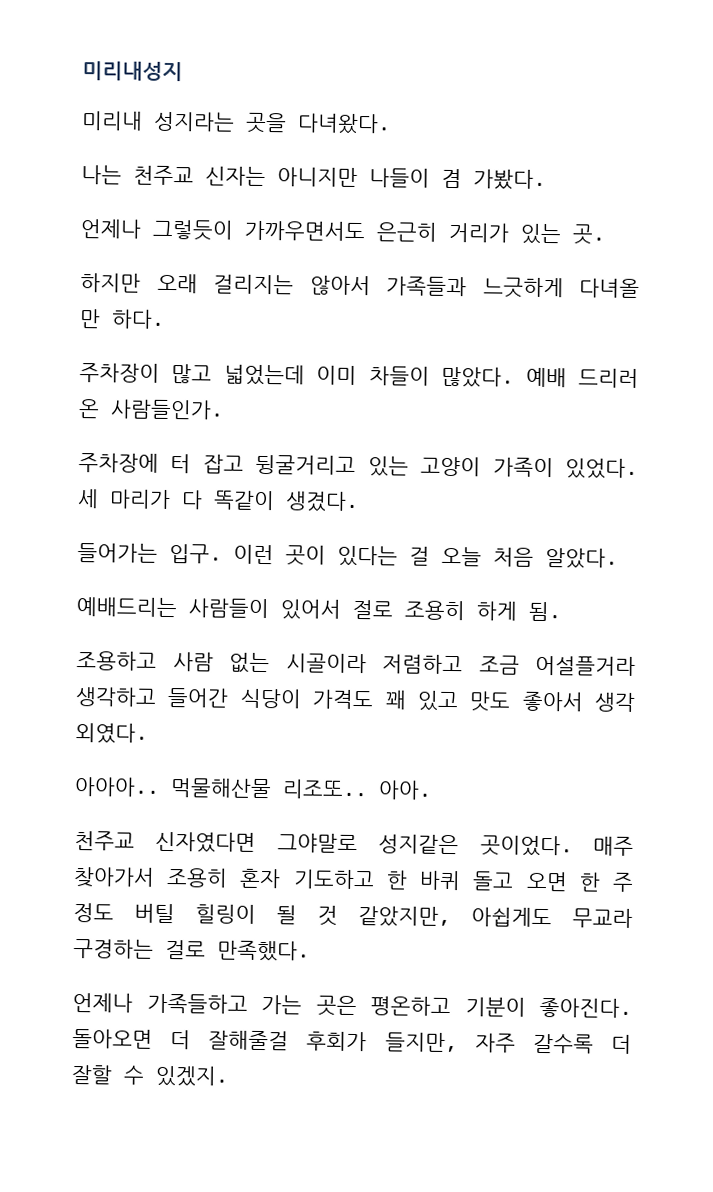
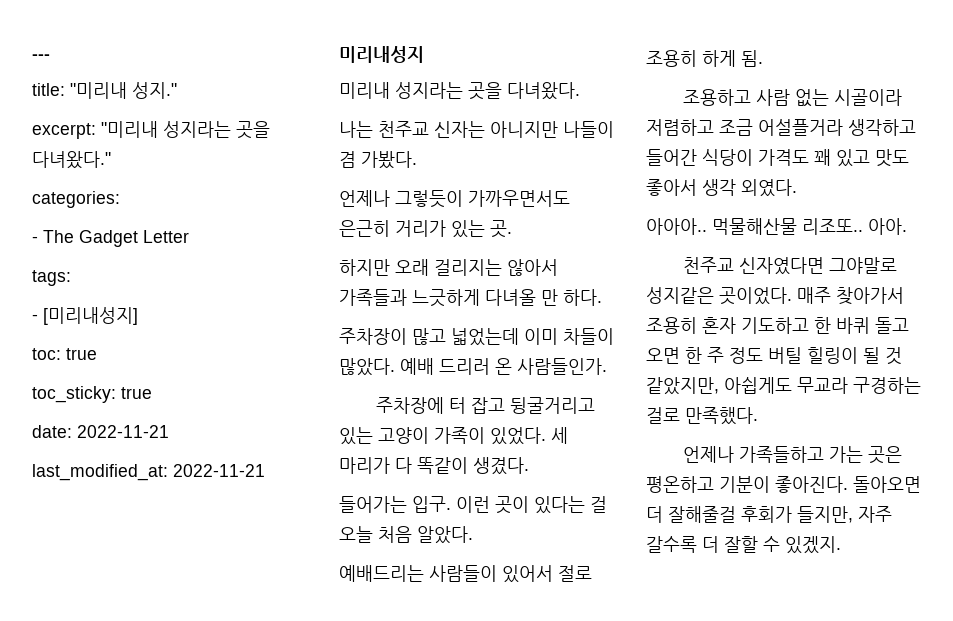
(82, 71) none -> [32,54,50,60] [32,82,177,99] [32,121,270,139] [32,151,111,169] [32,191,120,208] [32,230,189,247] [32,270,71,286] [32,307,138,325] [32,348,97,360] [32,386,152,403] [32,425,169,438] [32,464,265,481] --- // title: "미리내 성지." // excerpt: "미리내 성지라는 곳을 다녀왔다." // categories: // - The Gadget Letter // tags: // - [미리내성지] // toc: true // toc_sticky: true // date: 2022-11-21 // last_modified_at: 2022-11-21 //

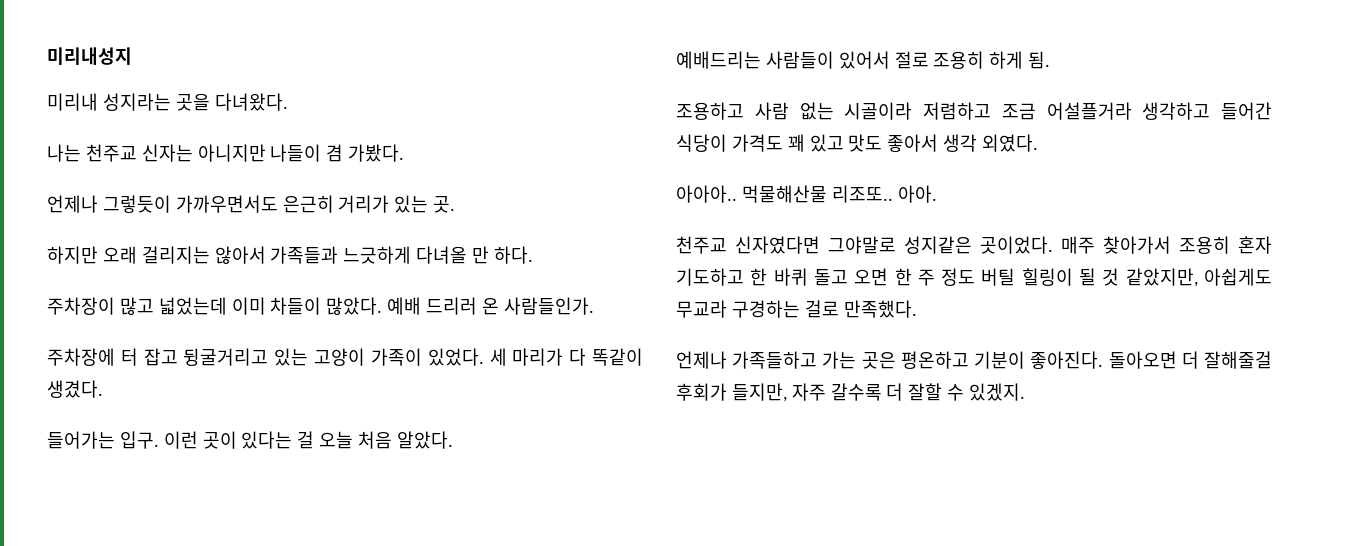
[32,54,50,60] [32,82,177,99] [32,121,270,139] [32,151,111,169] [32,191,120,208] [32,230,189,247] [32,270,71,286] [32,307,138,325] [32,348,97,360] [32,386,152,403] [32,425,169,438] [32,464,265,481] --- // title: "미리내 성지." // excerpt: "미리내 성지라는 곳을 다녀왔다." // categories: // - The Gadget Letter // tags: // - [미리내성지] // toc: true // toc_sticky: true // date: 2022-11-21 // last_modified_at: 2022-11-21 // -> (47, 56) none

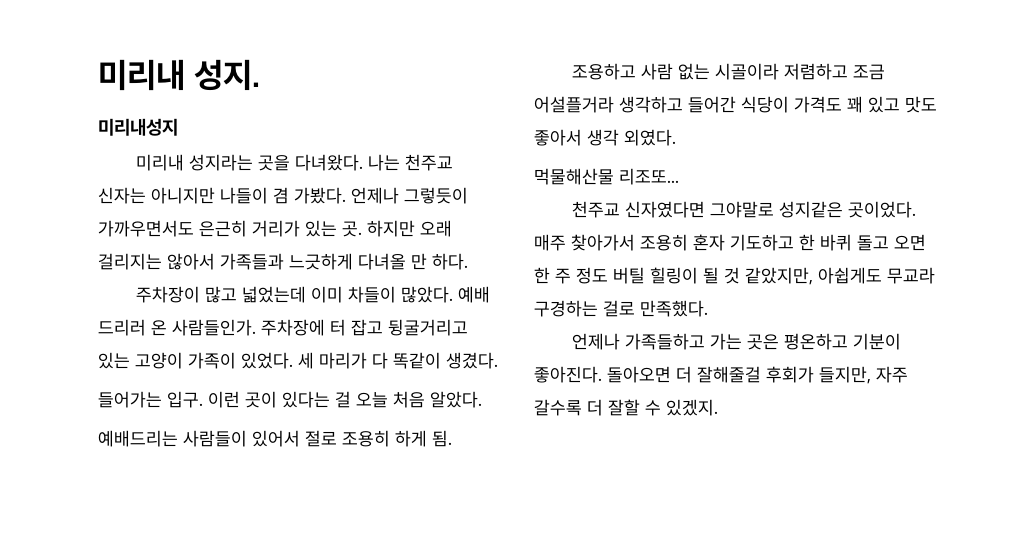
(47, 56) none -> [98,59,261,91] 미리내 성지. //
(288, 102) // -> (363, 162) none
(405, 153) // -> (346, 195) none
(456, 204) // -> (362, 229) none
(594, 306) // -> (256, 327) none
[676,185,937,203] 아아아.. 먹물해산물 리조또.. 아아. -> [534,168,679,185] 먹물해산물 리조또...

